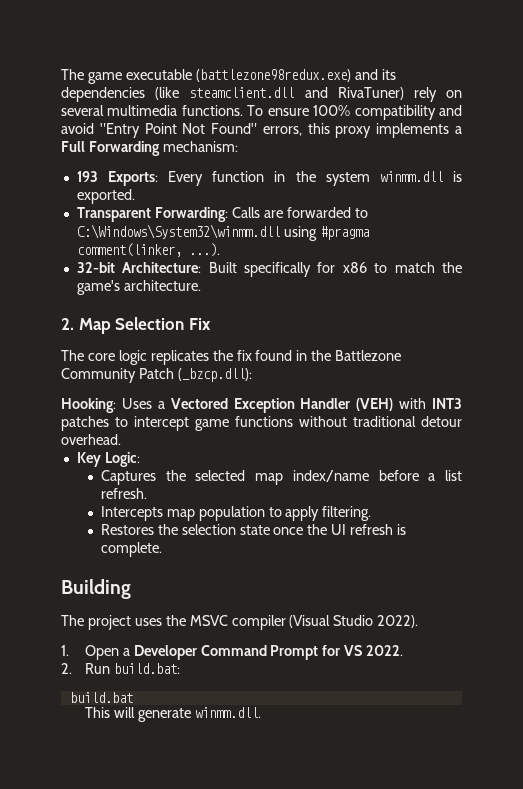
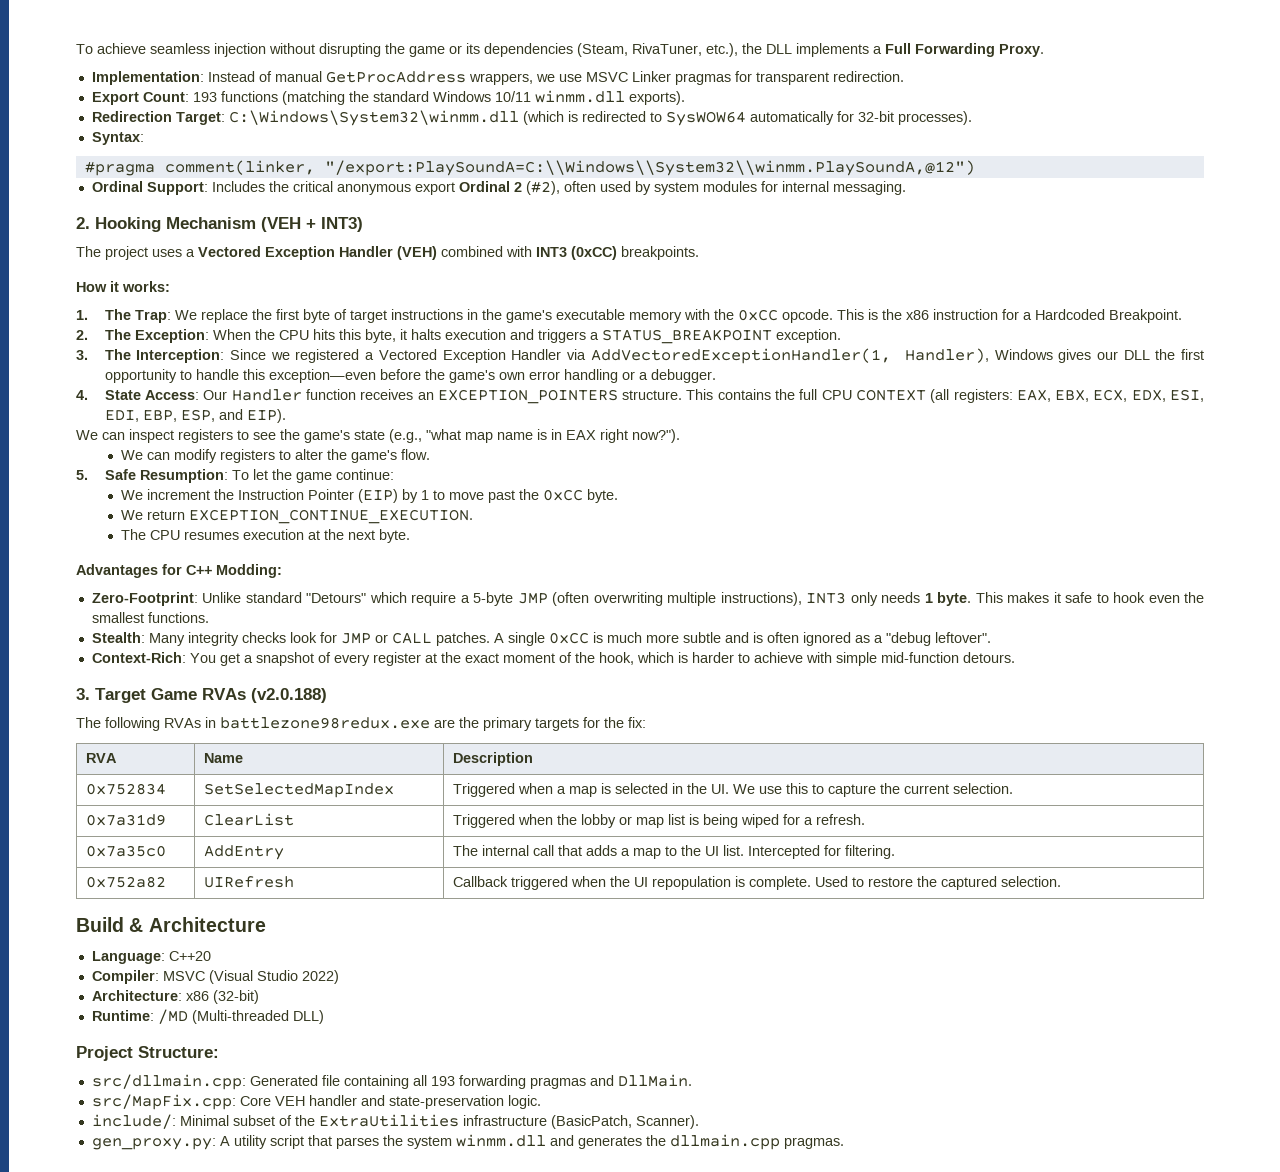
[61,69,396,84] [61,87,462,102] [61,105,462,120] [61,123,462,138] [61,141,238,156] [76,171,463,186] [76,189,135,204] [76,207,368,222] [76,224,369,241] [76,243,220,257] [76,262,463,277] [76,280,201,295] [61,317,211,334] [61,350,402,365] [61,368,252,383] [61,398,152,413] The game executable (battlezone98redux.exe) and its dependencies (like steamclient.dll and RivaTuner) rely on several multimedia functions. To ensure 100% compatibility and avoid "Entry Point Not Found" errors, this proxy implements a Full Forwarding mechanism: // 193 Exports: Every function in the system winmm.dll is exported. // Transparent Forwarding: Calls are forwarded to C:\Windows\System32\winmm.dll using #pragma comment(linker, ...). // 32-bit Architecture: Built specifically for x86 to match the game's architecture. // 2. Map Selection Fix // The core logic replicates the fix found in the Battlezone Community Patch (_bzcp.dll): // Hooking: Uses -> [76,43,1044,57] [91,71,904,85] [91,90,685,105] [91,110,972,126] [91,132,144,145] [84,160,975,176] [91,181,906,195] [76,217,363,232] [76,246,182,260] To achieve seamless injection without disrupting the game or its dependencies (Steam, RivaTuner, etc.), the DLL implements a Full Forwarding Proxy. // Implementation: Instead of manual GetProcAddress wrappers, we use MSVC Linker pragmas for transparent redirection. // Export Count: 193 functions (matching the standard Windows 10/11 winmm.dll exports). // Redirection Target: C:\Windows\System32\winmm.dll (which is redirected to SysWOW64 automatically for 32-bit processes). // Syntax: // #pragma comment(linker, "/export:PlaySoundA=C:\\Windows\\System32\\winmm.PlaySoundA,@12") // Ordinal Support: Includes the critical anonymous export Ordinal 2 (#2), often used by system modules for internal messaging. // 2. Hooking Mechanism (VEH + INT3) // The project uses
(394, 404) none -> [441,246,503,257] combined
[61,416,462,431] [61,434,121,445] [76,452,140,467] [100,470,463,485] [100,488,147,499] [100,506,372,521] [100,524,407,535] [100,542,162,557] [61,579,131,599] [61,615,419,630] [61,645,404,660] [61,663,180,674] [69,692,133,703] [84,707,261,722] patches to intercept game functions without traditional detour overhead. // Key Logic: // Captures the selected map index/name before a list refresh. // Intercepts map population to apply filtering. // Restores the selection state once the UI refresh is complete. // Building // The project uses the MSVC compiler (Visual Studio 2022). // 1. Open a Developer Command Prompt for VS 2022. // 2. Run build.bat: // build.bat // This will generate winmm.dll. -> [571,246,699,260] [76,281,170,292] [76,309,1182,323] [76,329,841,344] [76,348,1204,364] [104,369,716,383] [76,389,1204,404] [104,409,286,423] [76,429,680,443] [120,449,430,463] [76,469,394,483] [120,489,618,503] [120,509,473,524] [120,529,410,543] [76,564,282,578] [91,592,1204,606] [91,612,209,623] [91,632,991,646] [91,652,1015,666] [76,688,327,703] [76,717,646,731] [85,753,117,763] [203,753,243,763] [452,752,533,766] [85,783,166,795] [203,783,394,798] [452,783,1013,797] [85,814,166,826] [203,813,294,826] [452,814,865,828] [85,845,166,857] [203,845,284,860] [452,845,895,859] [85,876,166,888] [203,876,294,888] [452,876,1061,890] [76,917,266,932] [91,951,211,964] [91,970,339,984] [91,990,259,1004] [91,1009,324,1024] [76,1046,219,1061] [91,1074,692,1090] [91,1094,541,1110] [91,1114,699,1129] [91,1134,844,1150] (0xCC) breakpoints. // How it works: // 1. The Trap: We replace the first byte of target instructions in the game's executable memory with the 0xCC opcode. This is the x86 instruction for a Hardcoded Breakpoint. // 2. The Exception: When the CPU hits this byte, it halts execution and triggers a STATUS_BREAKPOINT exception. // 3. The Interception: Since we registered a Vectored Exception Handler via AddVectoredExceptionHandler(1, Handler), Windows gives our DLL the first opportunity to handle this exception—even before the game's own error handling or a debugger. // 4. State Access: Our Handler function receives an EXCEPTION_POINTERS structure. This contains the full CPU CONTEXT (all registers: EAX, EBX, ECX, EDX, ESI, EDI, EBP, ESP, and EIP). // We can inspect registers to see the game's state (e.g., "what map name is in EAX right now?"). // We can modify registers to alter the game's flow. // 5. Safe Resumption: To let the game continue: // We increment the Instruction Pointer (EIP) by 1 to move past the 0xCC byte. // We return EXCEPTION_CONTINUE_EXECUTION. // The CPU resumes execution at the next byte. // Advantages for C++ Modding: // Zero-Footprint: Unlike standard "Detours" which require a 5-byte JMP (often overwriting multiple instructions), INT3 only needs 1 byte. This makes it safe to hook even the smallest functions. // Stealth: Many integrity checks look for JMP or CALL patches. A single 0xCC is much more subtle and is often ignored as a "debug leftover". // Context-Rich: You get a snapshot of every register at the exact moment of the hook, which is harder to achieve with simple mid-function detours. // 3. Target Game RVAs (v2.0.188) // The following RVAs in battlezone98redux.exe are the primary targets for the fix: // RVA | Name | Description // 0x752834 | SetSelectedMapIndex | Triggered when a map is selected in the UI. We use this to capture the current selection. // 0x7a31d9 | ClearList | Triggered when the lobby or map list is being wiped for a refresh. // 0x7a35c0 | AddEntry | The internal call that adds a map to the UI list. Intercepted for filtering. // 0x752a82 | UIRefresh | Callback triggered when the UI repopulation is complete. Used to restore the captured selection. // Build & Architecture // Language: C++20 // Compiler: MSVC (Visual Studio 2022) // Architecture: x86 (32-bit) // Runtime: /MD (Multi-threaded DLL) // Project Structure: // src/dllmain.cpp: Generated file containing all 193 forwarding pragmas and DllMain. // src/MapFix.cpp: Core VEH handler and state-preservation logic. // include/: Minimal subset of the ExtraUtilities infrastructure (BasicPatch, Scanner). // gen_proxy.py: A utility script that parses the system winmm.dll and generates the dllmain.cpp pragmas.

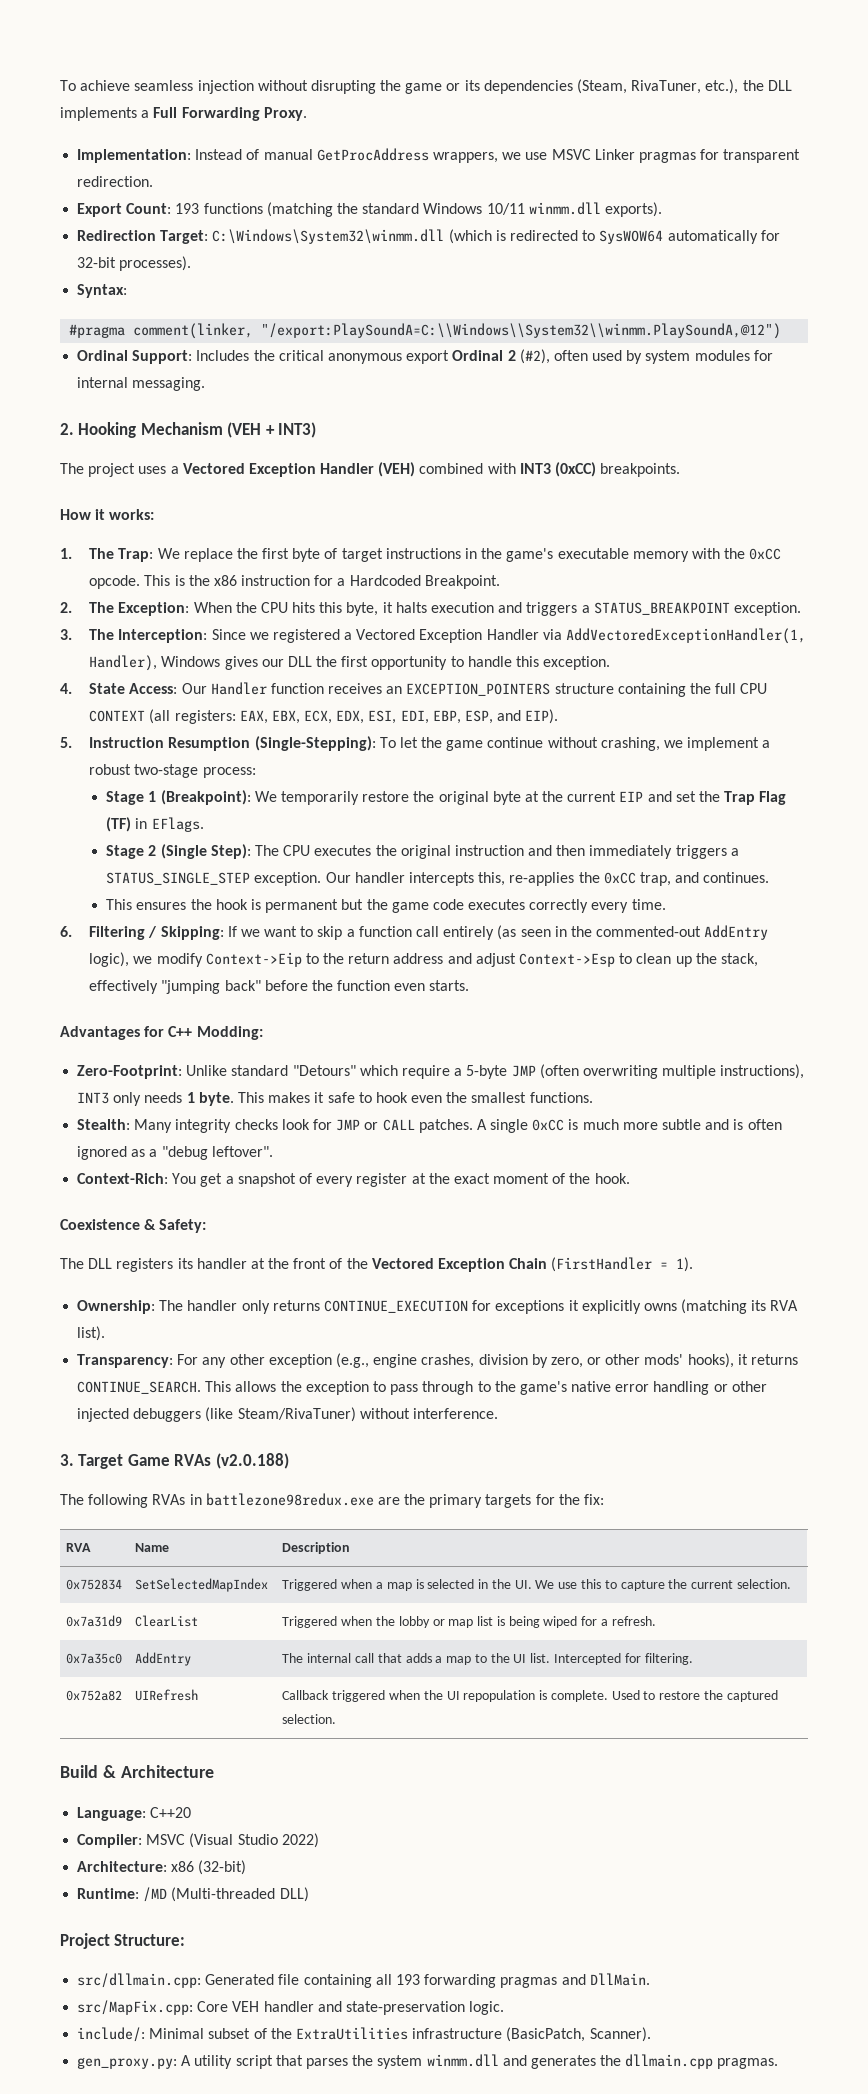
[268,369,716,383] exception—even before the game's own error handling or a debugger. -> [543,656,611,670] exception.
[622,389,771,400] structure. This contains -> [554,683,686,697] structure containing
[76,429,680,443] [120,449,430,463] [76,469,394,483] [120,489,618,503] [120,509,473,524] [120,529,410,543] We can inspect registers to see the game's state (e.g., "what map name is in EAX right now?"). // We can modify registers to alter the game's flow. // 5. Safe Resumption: To let the game continue: // We increment the Instruction Pointer (EIP) by 1 to move past the 0xCC byte. // We return EXCEPTION_CONTINUE_EXECUTION. // The CPU resumes execution at the next byte. -> [60,736,771,751] [89,764,256,778] [106,790,787,805] [106,817,204,832] [106,844,739,859] [106,872,770,886] [106,899,666,913] [60,925,769,940] [89,952,758,967] [89,980,470,994] 5. Instruction Resumption (Single-Stepping): To let the game continue without crashing, we implement a robust two-stage process: // Stage 1 (Breakpoint): We temporarily restore the original byte at the current EIP and set the Trap Flag (TF) in EFlags. // Stage 2 (Single Step): The CPU executes the original instruction and then immediately triggers a STATUS_SINGLE_STEP exception. Our handler intercepts this, re-applies the 0xCC trap, and continues. // This ensures the hook is permanent but the game code executes correctly every time. // 6. Filtering / Skipping: If we want to skip a function call entirely (as seen in the commented-out AddEntry logic), we modify Context->Eip to the return address and adjust Context->Esp to clean up the stack, effectively "jumping back" before the function even starts.
[598,652,1015,666] hook, which is harder to achieve with simple mid-function detours. -> [594,1173,630,1184] [60,1219,207,1233] [60,1257,694,1272] [77,1299,799,1314] [77,1326,106,1341] [77,1353,799,1368] [77,1381,767,1395] [77,1407,498,1422] hook. // Coexistence & Safety: // The DLL registers its handler at the front of the Vectored Exception Chain (FirstHandler = 1). // Ownership: The handler only returns CONTINUE_EXECUTION for exceptions it explicitly owns (matching its RVA list). // Transparency: For any other exception (e.g., engine crashes, division by zero, or other mods' hooks), it returns CONTINUE_SEARCH. This allows the exception to pass through to the game's native error handling or other injected debuggers (like Steam/RivaTuner) without interference.

